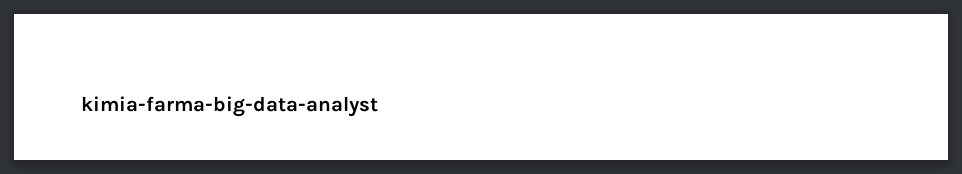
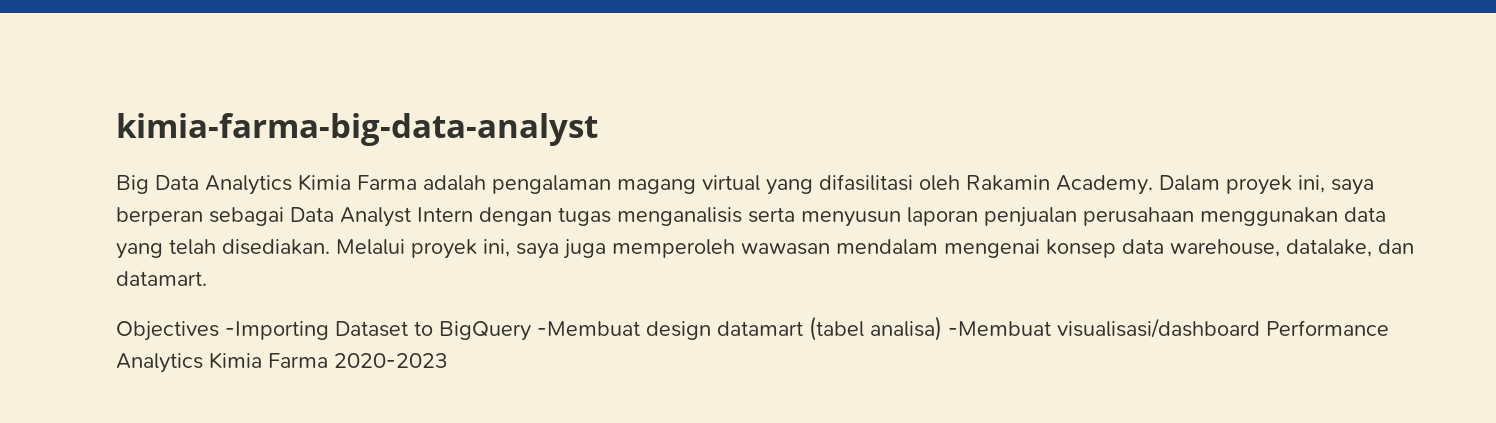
(378, 106) none -> [116,174,1374,195] [116,207,1386,227] [116,239,1414,259] [116,271,207,286] [116,316,1389,341] [116,352,448,373] // Big Data Analytics Kimia Farma adalah pengalaman magang virtual yang difasilitasi oleh Rakamin Academy. Dalam proyek ini, saya berperan sebagai Data Analyst Intern dengan tugas menganalisis serta menyusun laporan penjualan perusahaan menggunakan data yang telah disediakan. Melalui proyek ini, saya juga memperoleh wawasan mendalam mengenai konsep data warehouse, datalake, dan datamart. // Objectives -Importing Dataset to BigQuery -Membuat design datamart (tabel analisa) -Membuat visualisasi/dashboard Performance Analytics Kimia Farma 2020-2023

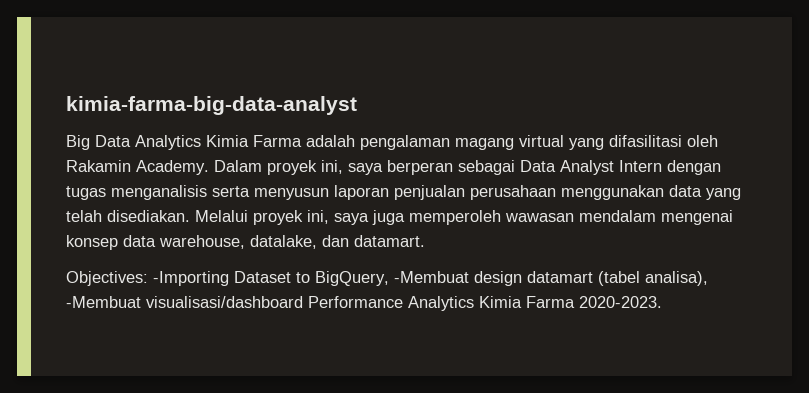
[116,321,219,341] Objectives -> [66,271,148,286] Objectives:
[439,321,531,341] BigQuery -> [315,271,389,286] BigQuery,
[870,316,942,341] analisa) -> [645,271,708,286] analisa),
[334,353,448,368] 2020-2023 -> [579,296,662,308] 2020-2023.

